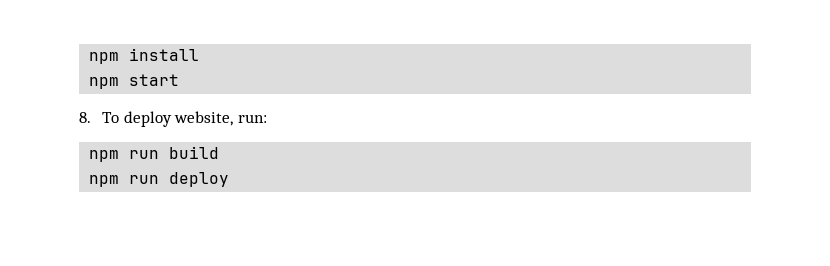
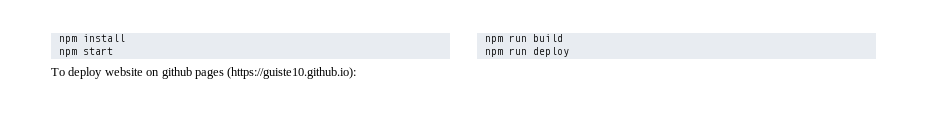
[79,112,91,123] 8. -> (113, 51) none
[174,111,267,126] website, run: -> [104,67,357,79] website on github pages (https://guiste10.github.io):

